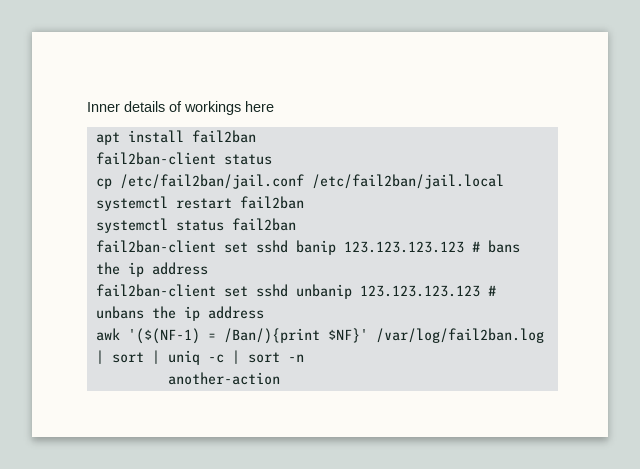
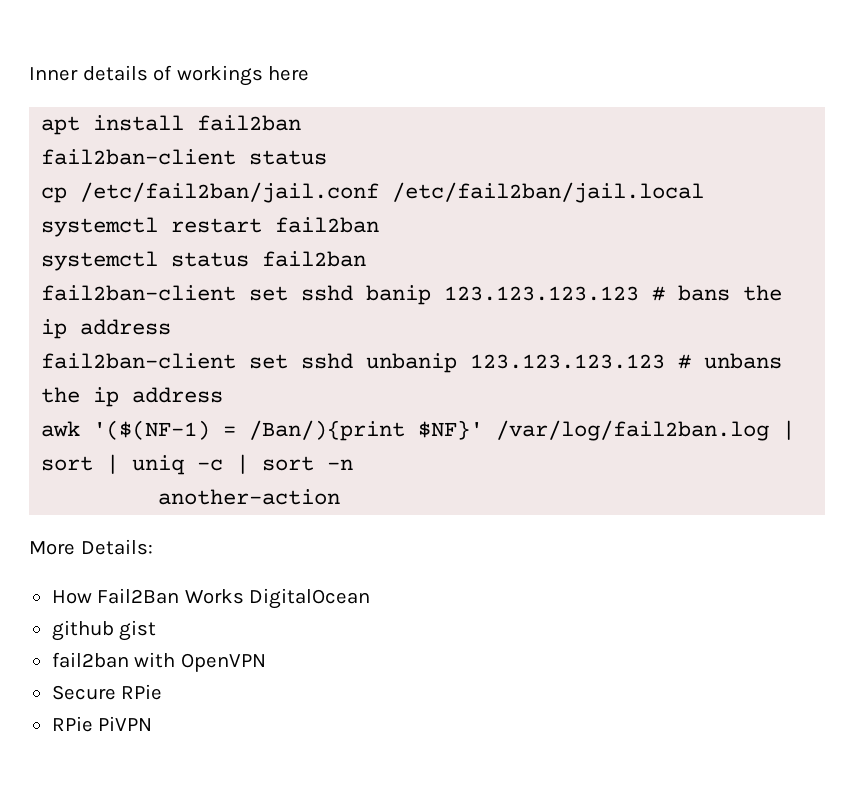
(280, 378) none -> [29,539,153,555] [51,588,371,609] [51,620,157,641] [51,652,266,672] [51,684,163,700] [51,716,153,732] // More Details: // How Fail2Ban Works DigitalOcean // github gist // fail2ban with OpenVPN // Secure RPie // RPie PiVPN

